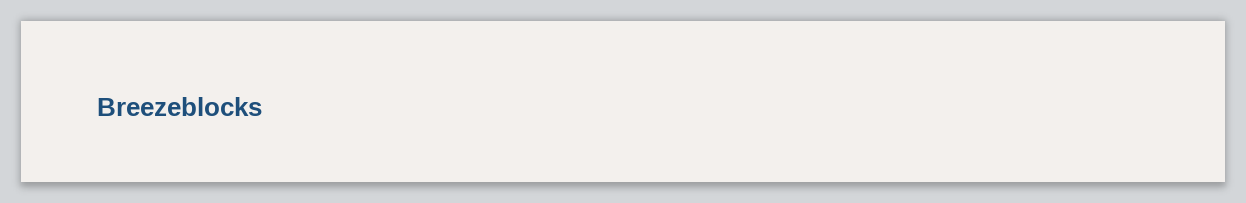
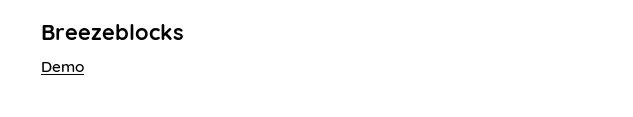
(262, 106) none -> [41,62,84,72] // Demo

